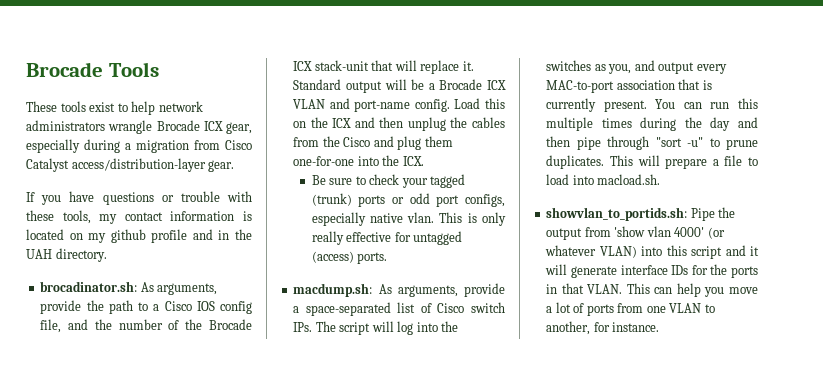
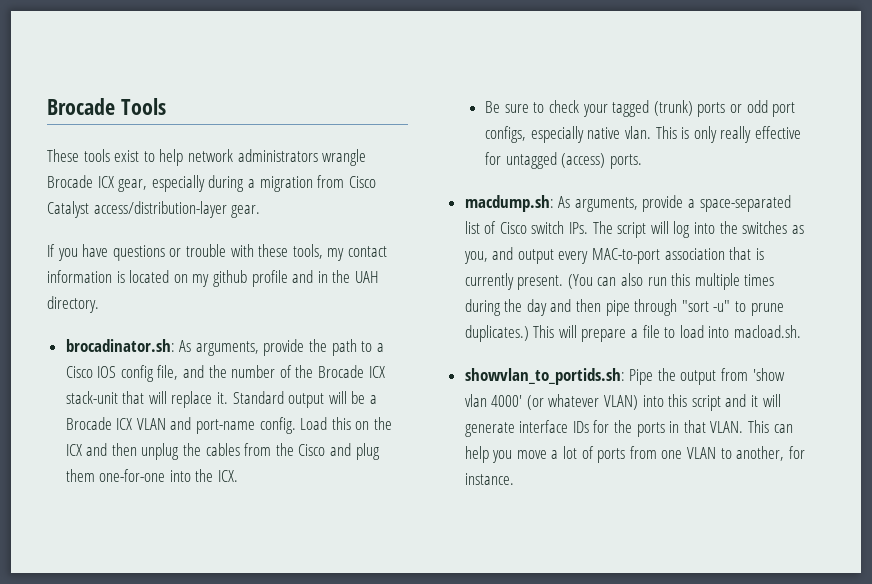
[655,99,702,109] You can -> [567,273,644,289] (You can also
[546,155,605,169] duplicates. -> [464,325,529,342] duplicates.)

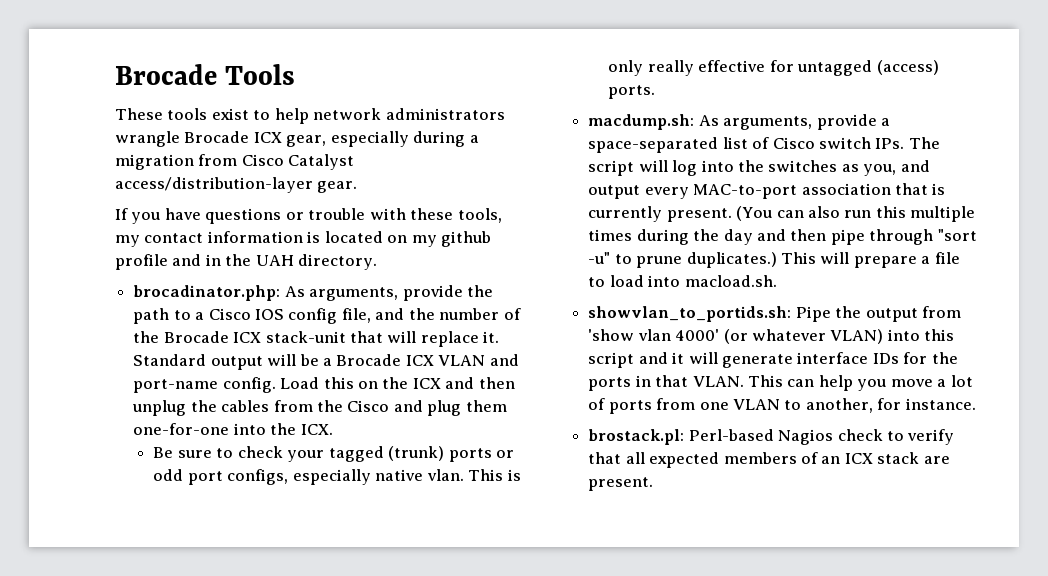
[65,339,175,352] brocadinator.sh: -> [133,285,281,301] brocadinator.php:
(514, 479) none -> [588,429,955,445] [588,452,950,468] [588,477,654,491] // brostack.pl: Perl-based Nagios check to verify that all expected members of an ICX stack are present.

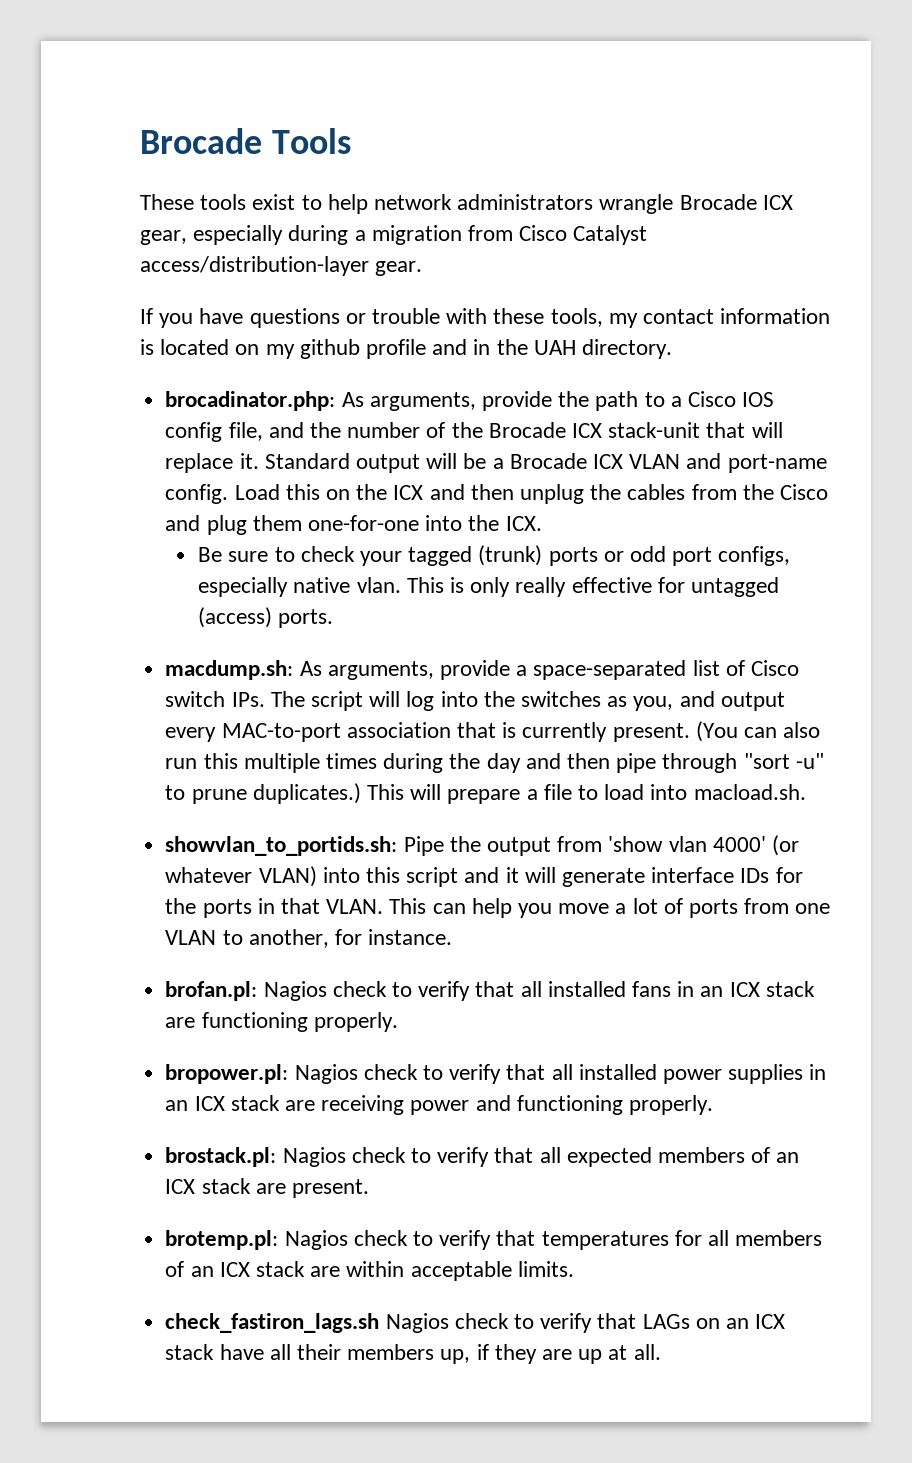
(976, 404) none -> [165,981,815,1001] [165,1012,398,1032] [165,1064,827,1084] [165,1095,713,1115] // brofan.pl: Nagios check to verify that all installed fans in an ICX stack are functioning properly. // bropower.pl: Nagios check to verify that all installed power supplies in an ICX stack are receiving power and functioning properly.
[688,429,774,441] Perl-based -> (277, 1157) none
(654, 484) none -> [165,1230,823,1250] [165,1261,574,1281] [165,1313,786,1333] [165,1344,661,1364] // brotemp.pl: Nagios check to verify that temperatures for all members of an ICX stack are within acceptable limits. // check_fastiron_lags.sh Nagios check to verify that LAGs on an ICX stack have all their members up, if they are up at all.

